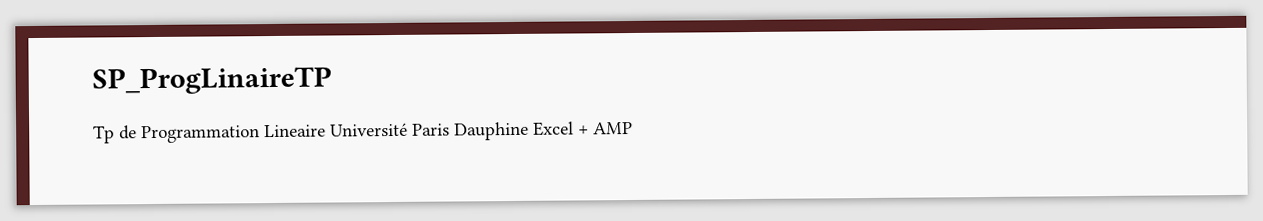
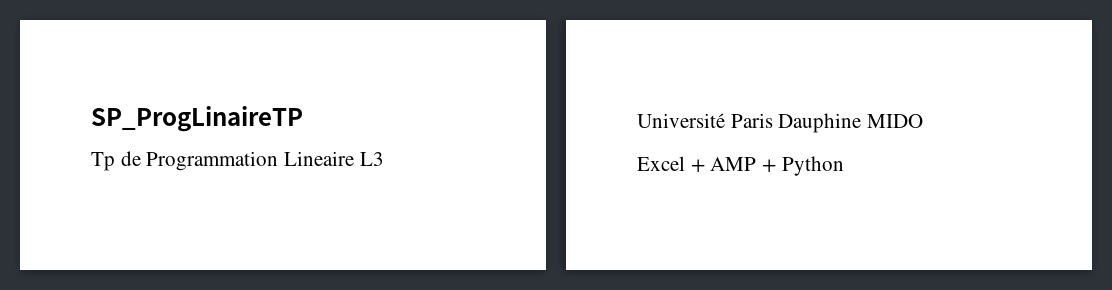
(326, 131) none -> [359,152,384,166] L3
(529, 131) none -> [867,114,924,128] MIDO //
(633, 128) none -> [762,156,844,176] + Python

